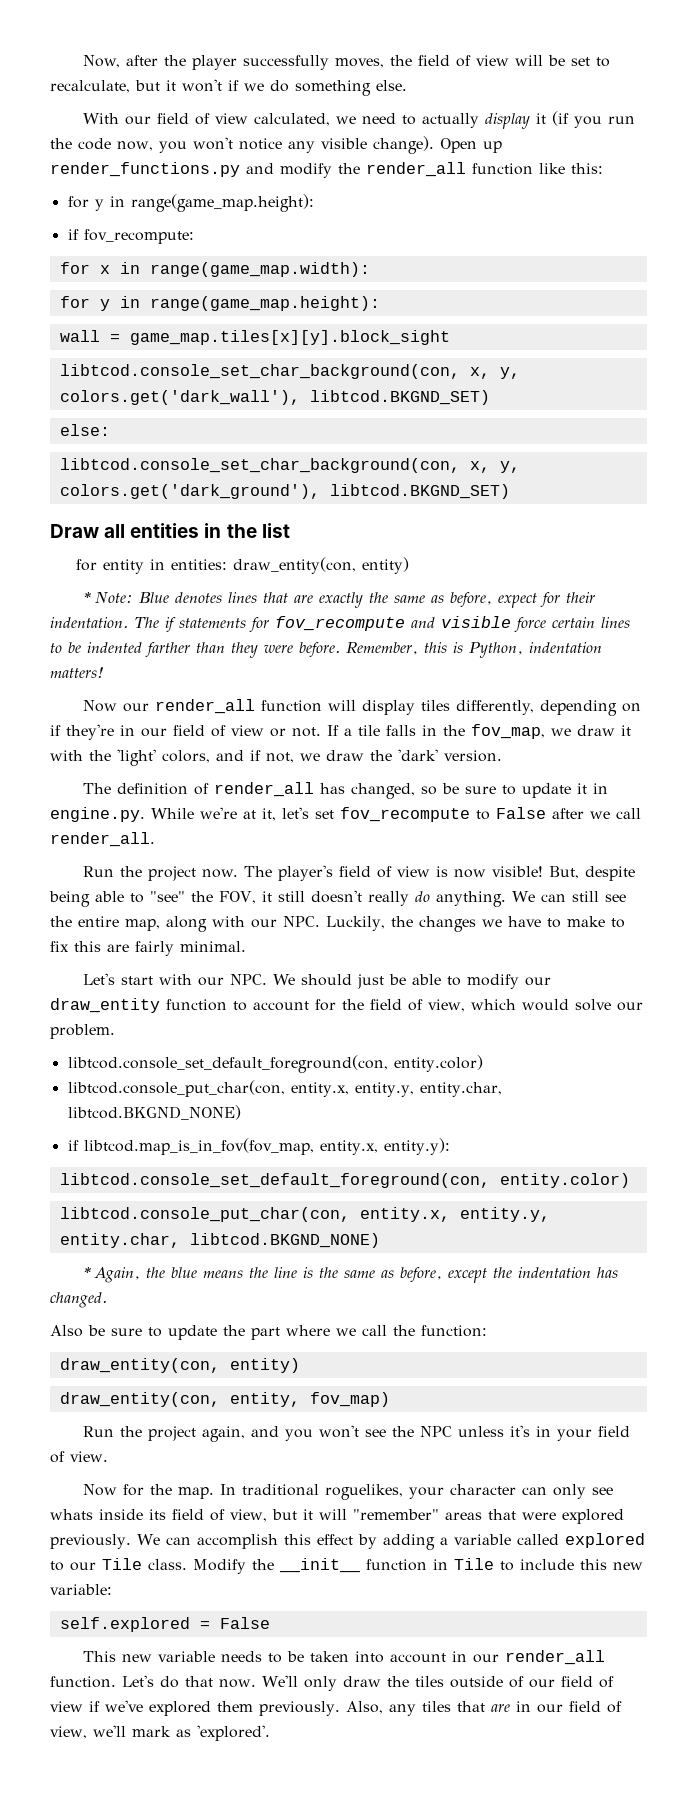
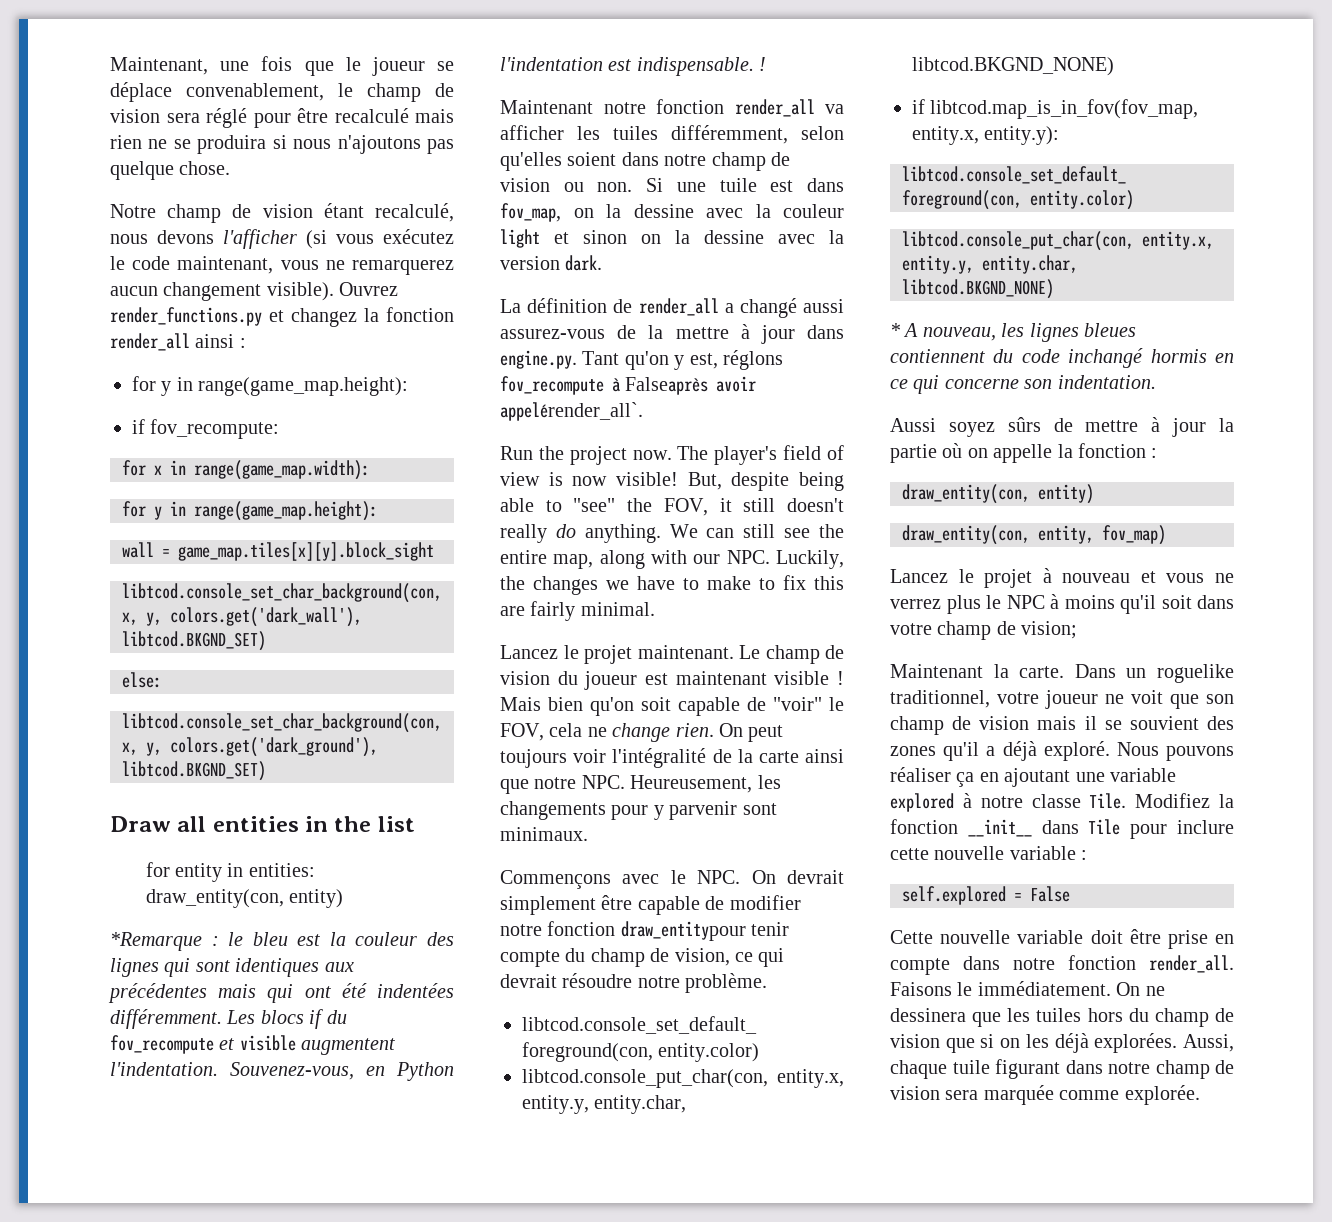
[82,55,611,70] [50,79,407,96] [82,111,635,129] [50,136,502,154] [50,162,603,178] Now, after the player successfully moves, the field of view will be set to recalculate, but it won't if we do something else. // With our field of view calculated, we need to actually display it (if you run the code now, you won't notice any visible change). Open up render_functions.py and modify the render_all function like this: -> [110,56,455,76] [110,82,454,102] [110,108,454,128] [110,135,454,154] [110,161,231,180] [110,203,454,223] [110,229,454,249] [110,256,454,275] [110,282,399,301] [110,307,454,327] [110,333,246,351] Maintenant, une fois que le joueur se déplace convenablement, le champ de vision sera réglé pour être recalculé mais rien ne se produira si nous n'ajoutons pas quelque chose. // Notre champ de vision étant recalculé, nous devons l'afficher (si vous exécutez le code maintenant, vous ne remarquerez aucun changement visible). Ouvrez render_functions.py et changez la fonction render_all ainsi :
[82,592,595,608] [50,616,630,632] [50,642,602,658] [50,667,104,678] [82,699,642,716] [50,724,631,740] [50,749,502,766] [82,782,608,799] [50,807,641,822] [50,832,155,847] * Note: Blue denotes lines that are exactly the same as before, expect for their indentation. The if statements for fov_recompute and visible force certain lines to be indented farther than they were before. Remember, this is Python, indentation matters! // Now our render_all function will display tiles differently, depending on if they're in our field of view or not. If a tile falls in the fov_map, we draw it with the 'light' colors, and if not, we draw the 'dark' version. // The definition of render_all has changed, so be sure to update it in engine.py. While we're at it, let's set fov_recompute to False after we call render_all. -> [110,932,454,951] [110,958,354,977] [108,983,454,1003] [110,1009,347,1029] [110,1035,396,1055] [110,1062,454,1081] [500,57,767,76] [500,99,844,117] [500,125,844,144] [500,152,790,171] [500,178,844,192] [500,203,844,222] [500,229,844,248] [500,255,603,271] [500,298,844,318] [500,324,845,344] [500,350,783,370] [500,376,757,395] [500,402,643,421] *Remarque : le bleu est la couleur des lignes qui sont identiques aux précédentes mais qui ont été indentées différemment. Les blocs if du fov_recompute et visible augmentent l'indentation. Souvenez-vous, en Python l'indentation est indispensable. ! // Maintenant notre fonction render_all va afficher les tuiles différemment, selon qu'elles soient dans notre champ de vision ou non. Si une tuile est dans fov_map, on la dessine avec la couleur light et sinon on la dessine avec la version dark. // La définition de render_all a changé aussi assurez-vous de la mettre à jour dans engine.py. Tant qu'on y est, réglons fov_recompute à Falseaprès avoir appelérender_all`.
[82,973,552,989] [50,998,643,1013] [50,1024,115,1039] Let's start with our NPC. We should just be able to modify our draw_entity function to account for the field of view, which would solve our problem. -> [500,645,844,664] [500,671,844,690] [500,697,844,716] [500,723,784,742] [500,748,844,768] [500,775,781,794] [500,801,777,820] [500,827,588,841] [500,870,844,889] [500,895,801,915] [500,921,790,941] [500,948,785,967] [500,973,768,993] Lancez le projet maintenant. Le champ de vision du joueur est maintenant visible ! Mais bien qu'on soit capable de "voir" le FOV, cela ne change rien. On peut toujours voir l'intégralité de la carte ainsi que notre NPC. Heureusement, les changements pour y parvenir sont minimaux. // Commençons avec le NPC. On devrait simplement être capable de modifier notre fonction draw_entitypour tenir compte du champ de vision, ce qui devrait résoudre notre problème.
[93,1267,618,1283] [50,1292,107,1308] [50,1325,487,1340] Again, the blue means the line is the same as before, except the indentation has changed. // Also be sure to update the part where we call the function: -> [903,323,1136,342] [890,348,1234,368] [890,375,1156,394] [890,417,1234,437] [890,443,1158,463] A nouveau, les lignes bleues contiennent du code inchangé hormis en ce qui concerne son indentation. // Aussi soyez sûrs de mettre à jour la partie où on appelle la fonction :
[82,1425,630,1442] [50,1451,108,1463] [82,1484,613,1500] [50,1509,624,1524] [50,1533,645,1550] [50,1558,643,1574] [50,1584,112,1595] [59,1617,270,1632] [82,1650,605,1665] [50,1675,614,1691] [50,1700,622,1716] [50,1725,270,1741] Run the project again, and you won't see the NPC unless it's in your field of view. // Now for the map. In traditional roguelikes, your character can only see whats inside its field of view, but it will "remember" areas that were explored previously. We can accomplish this effect by adding a variable called explored to our Tile class. Modify the __init__ function in Tile to include this new variable: // self.explored = False // This new variable needs to be taken into account in our render_all function. Let's do that now. We'll only draw the tiles outside of our field of view if we've explored them previously. Also, any tiles that are in our field of view, we'll mark as 'explored'. -> [890,568,1234,588] [890,594,1234,614] [890,621,1078,640] [890,664,1234,683] [890,690,1234,709] [890,716,1234,735] [890,741,1234,761] [890,767,1176,787] [890,793,1234,812] [890,819,1234,839] [890,846,1088,860] [902,886,1070,905] [890,929,1234,949] [890,955,1234,975] [890,981,1165,996] [890,1008,1234,1027] [890,1033,1234,1053] [890,1059,1234,1079] [890,1085,1200,1105] Lancez le projet à nouveau et vous ne verrez plus le NPC à moins qu'il soit dans votre champ de vision; // Maintenant la carte. Dans un roguelike traditionnel, votre joueur ne voit que son champ de vision mais il se souvient des zones qu'il a déjà exploré. Nous pouvons réaliser ça en ajoutant une variable explored à notre classe Tile. Modifiez la fonction __init__ dans Tile pour inclure cette nouvelle variable : // self.explored = False // Cette nouvelle variable doit être prise en compte dans notre fonction render_all. Faisons le immédiatement. On ne dessinera que les tuiles hors du champ de vision que si on les déjà explorées. Aussi, chaque tuile figurant dans notre champ de vision sera marquée comme explorée.

